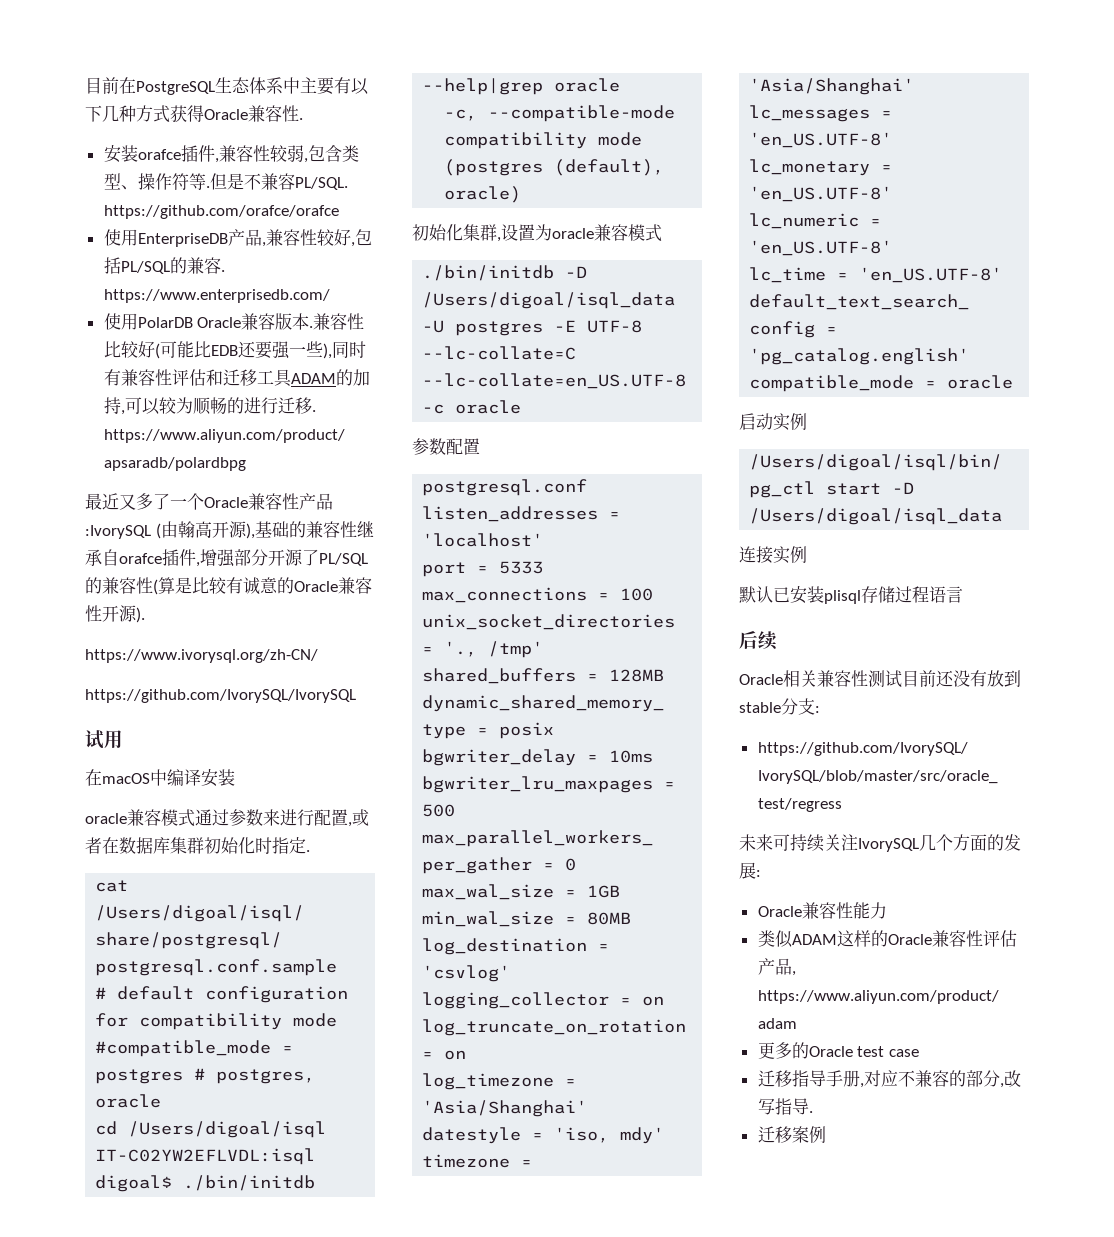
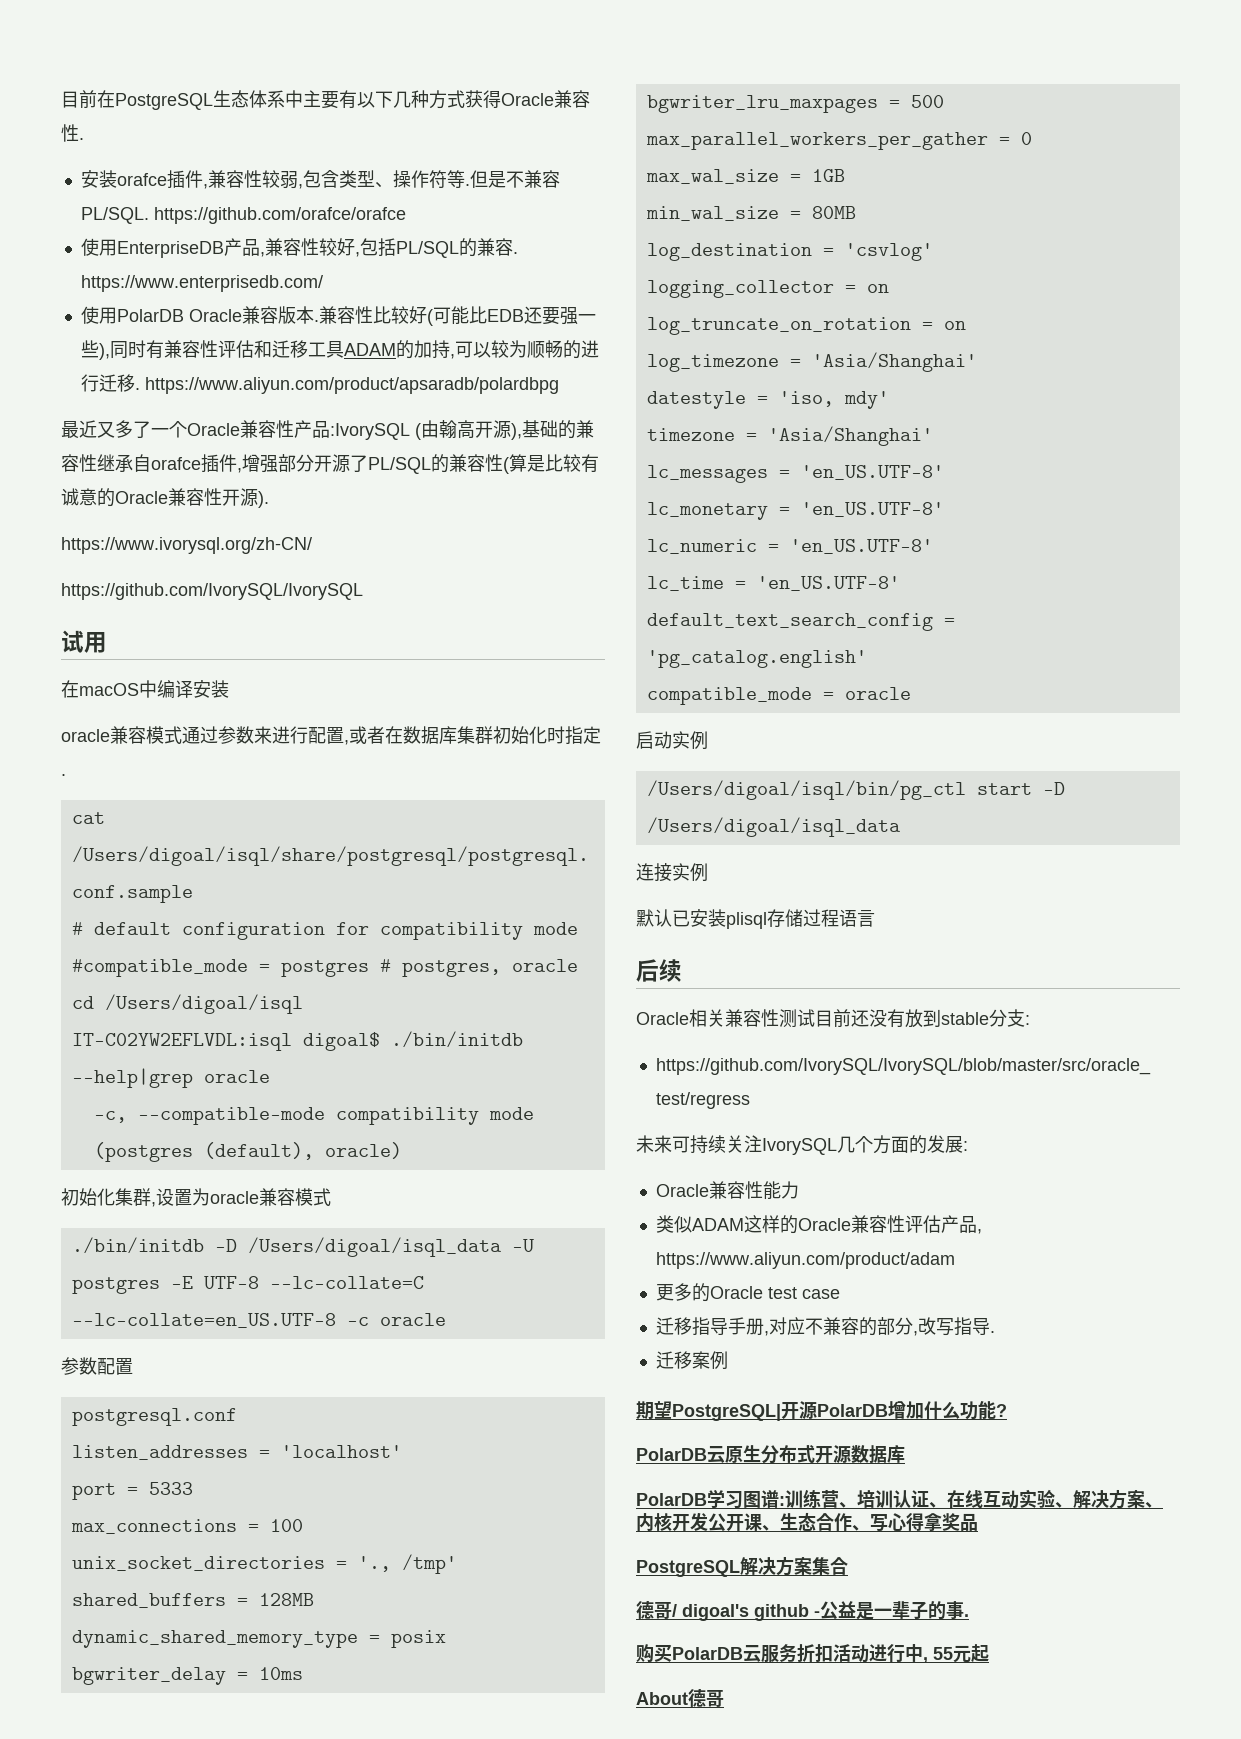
(826, 1134) none -> [636,1401,1007,1421] [636,1445,905,1464] [636,1489,1163,1509] [636,1512,978,1532] [636,1556,848,1577] [636,1600,969,1621] [636,1644,989,1663] [636,1688,724,1707] // 期望PostgreSQL|开源PolarDB增加什么功能? // PolarDB云原生分布式开源数据库 // PolarDB学习图谱:训练营、培训认证、在线互动实验、解决方案、内核开发公开课、生态合作、写心得拿奖品 // PostgreSQL解决方案集合 // 德哥/ digoal's github -公益是一辈子的事. // 购买PolarDB云服务折扣活动进行中, 55元起 // About德哥

